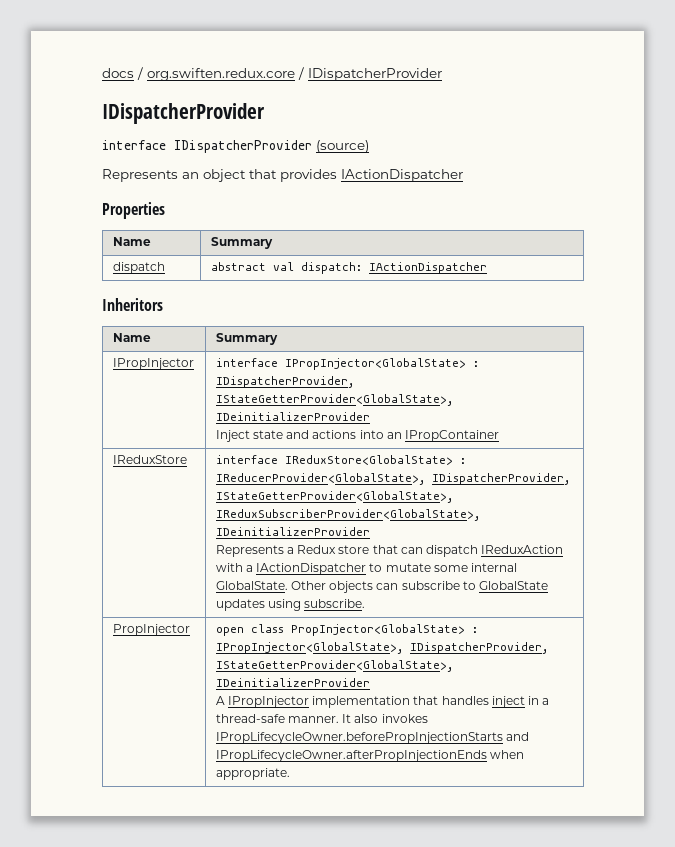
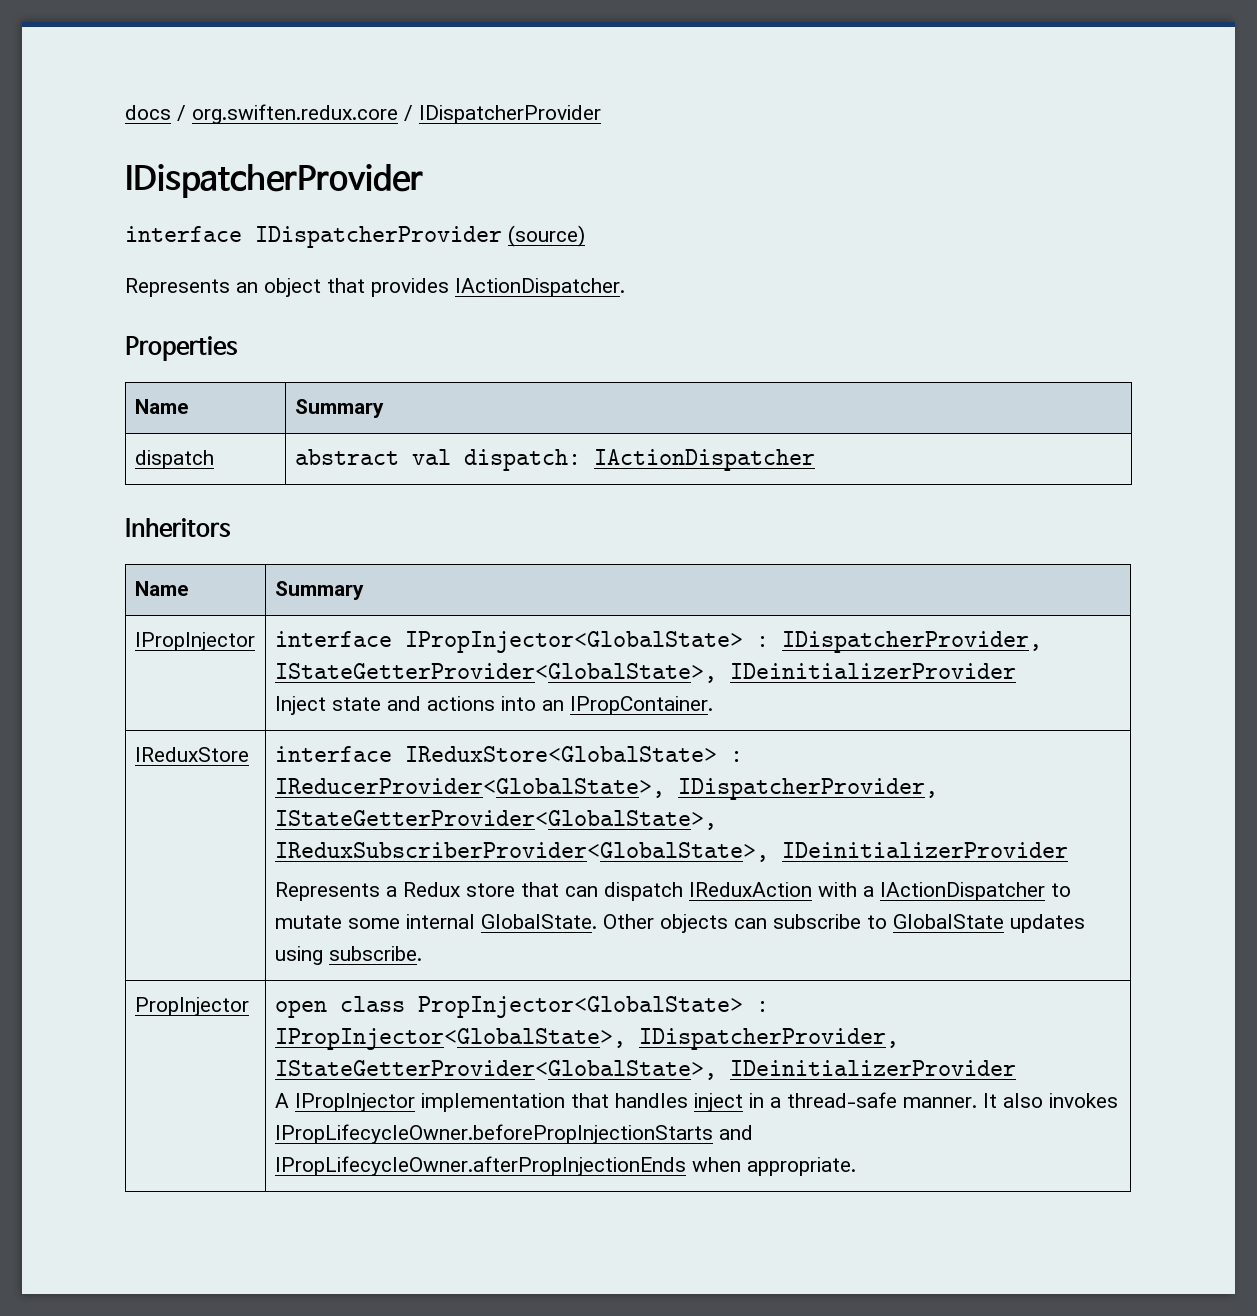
[341,169,463,182] IActionDispatcher -> [455,278,625,297] IActionDispatcher.
[405,430,500,442] IPropContainer -> [569,696,713,715] IPropContainer.

